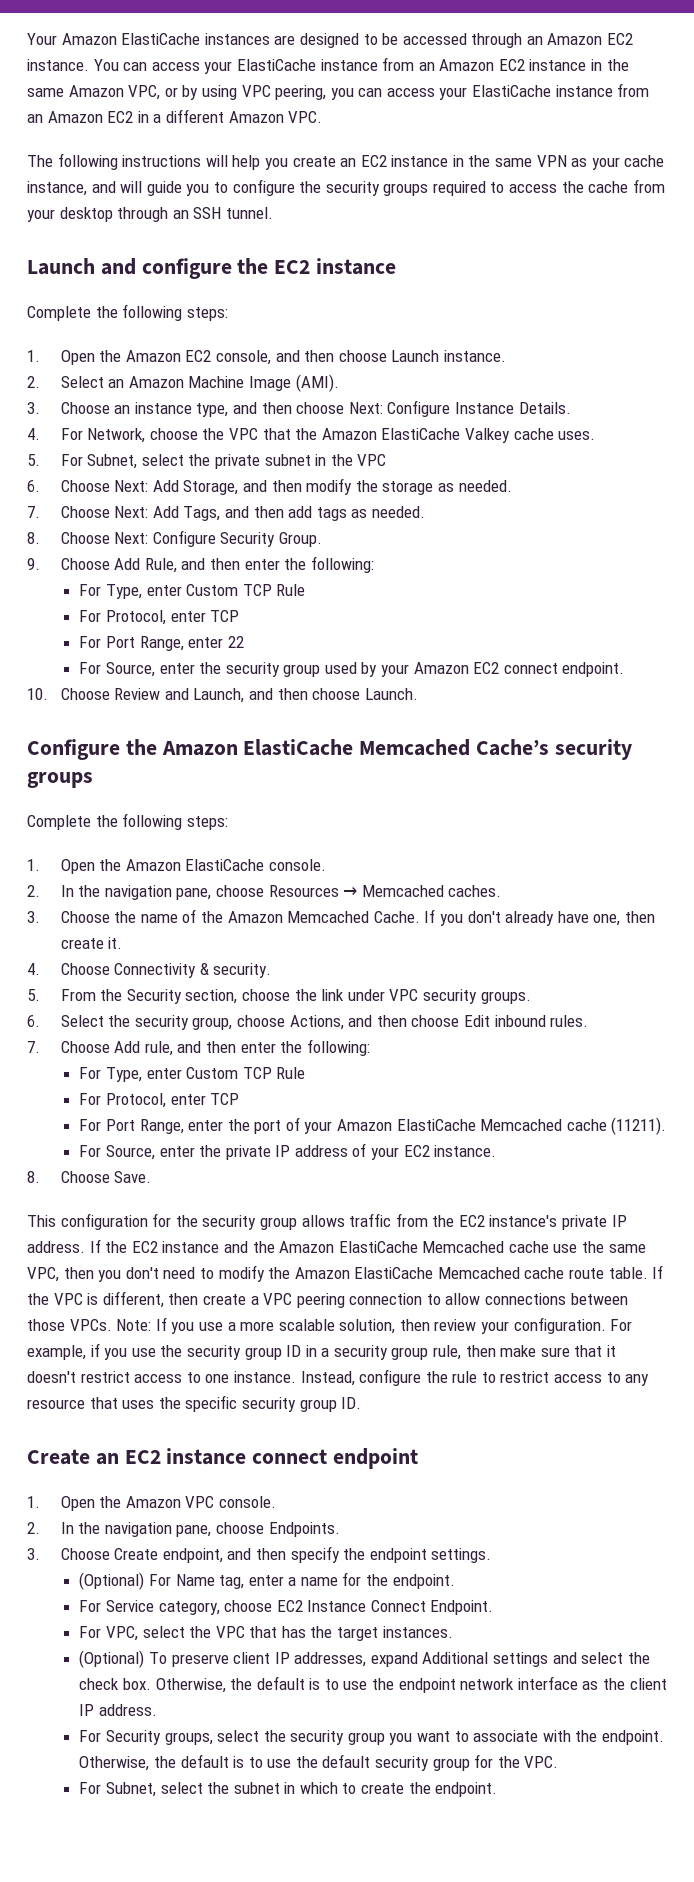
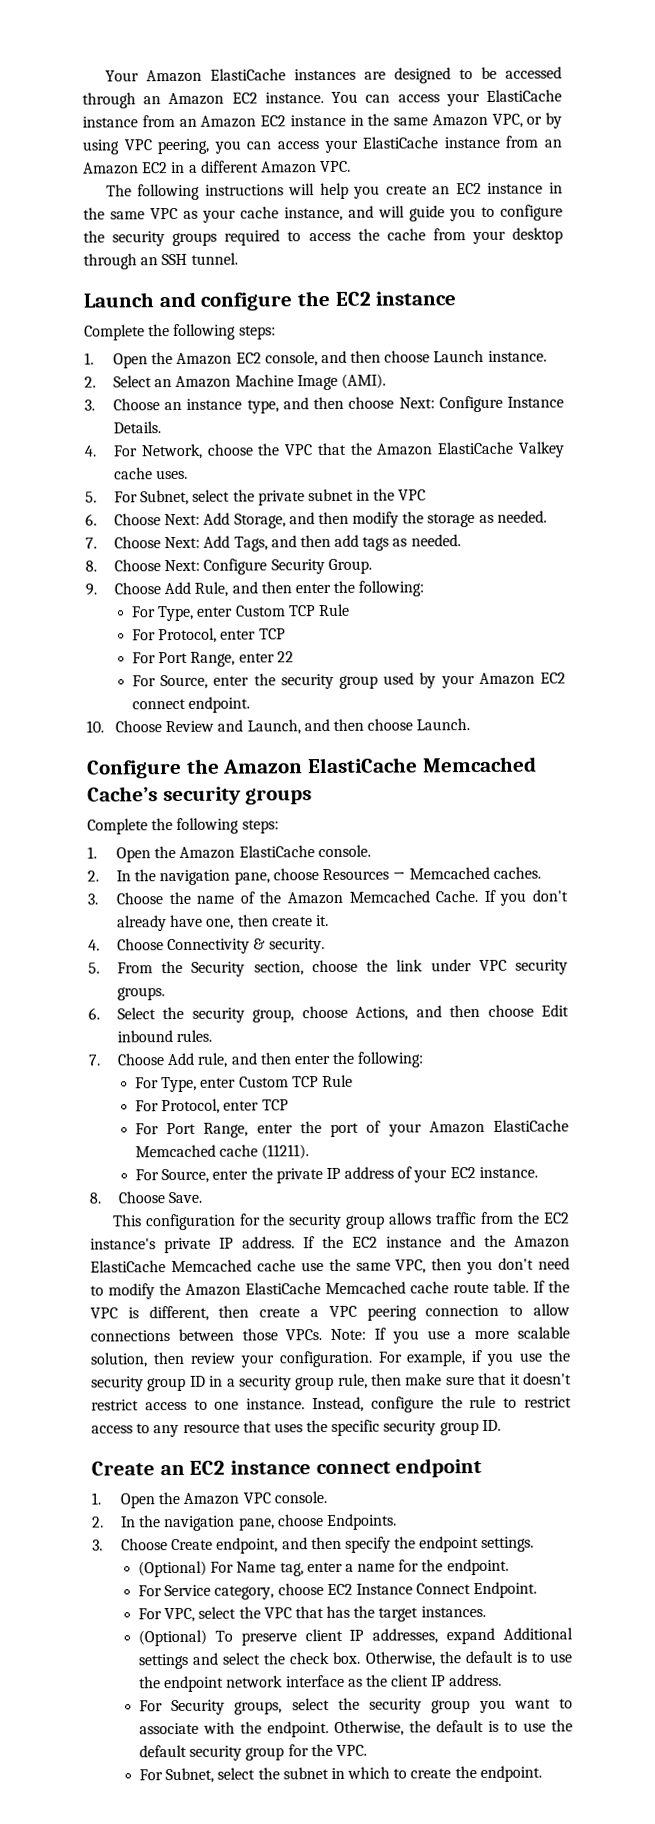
[536,155,567,167] VPN -> [150,207,178,220] VPC

